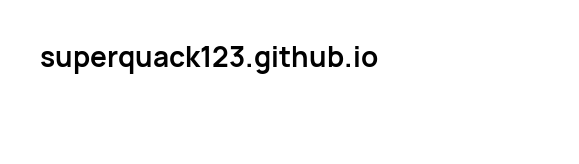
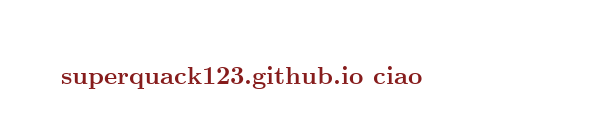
(378, 60) none -> [373,66,422,84] ciao

